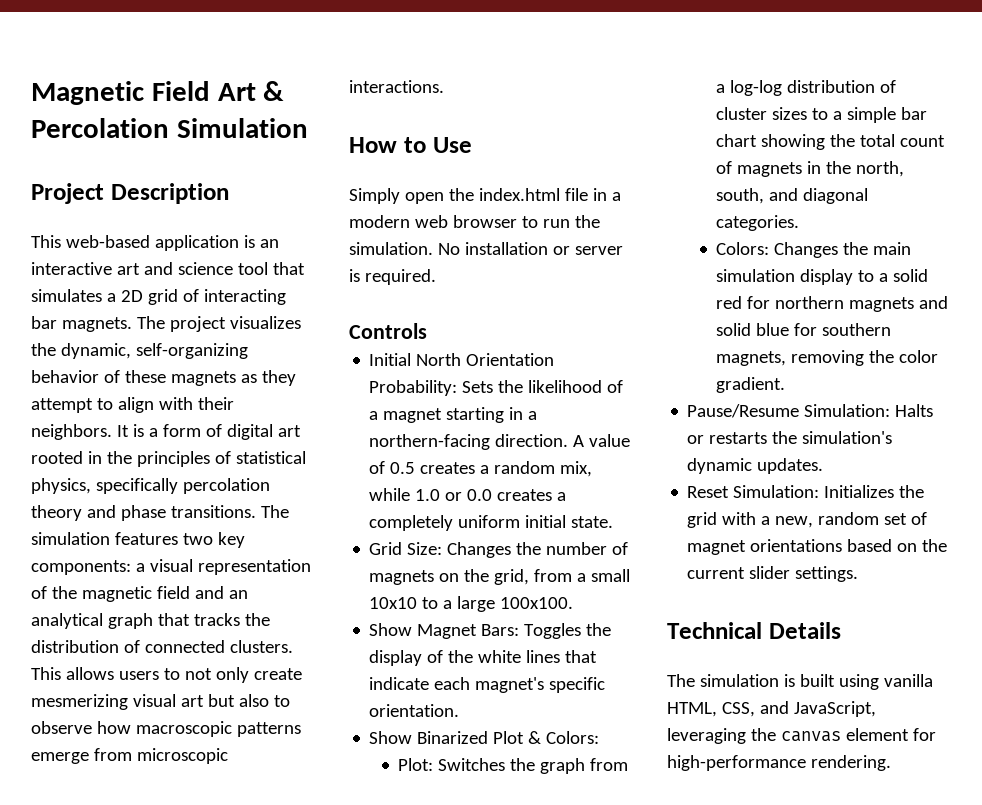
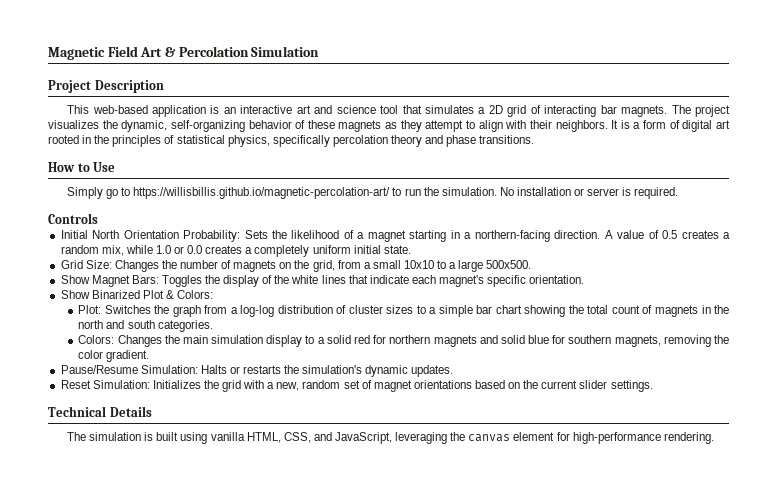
[260,505,289,518] [31,532,245,548] [31,559,311,575] [31,586,248,602] [31,613,270,629] [31,640,293,653] [31,667,302,683] [31,694,290,710] [31,721,301,737] [31,748,228,764] [349,80,444,93] [349,137,472,153] [349,188,621,204] [349,215,517,228] The simulation features two key components: a visual representation of the magnetic field and an analytical graph that tracks the distribution of connected clusters. This allows users to not only create mesmerizing visual art but also to observe how macroscopic patterns emerge from microscopic interactions. // How to Use // Simply open the index.html file in a modern web browser -> [48,162,116,172] [67,187,391,199] // How to Use // Simply go to https://willisbillis.github.io/magnetic-percolation-art/
[500,597,574,609] 100x100. -> [486,260,532,269] 500x500.
[856,161,905,177] [716,188,869,204] north, south, and diagonal -> [78,320,155,329] north and south

